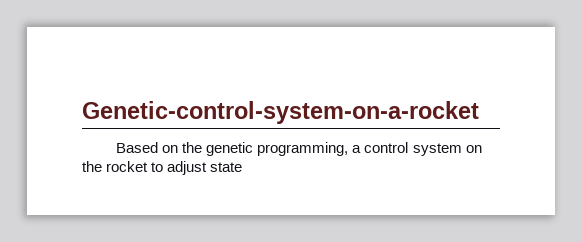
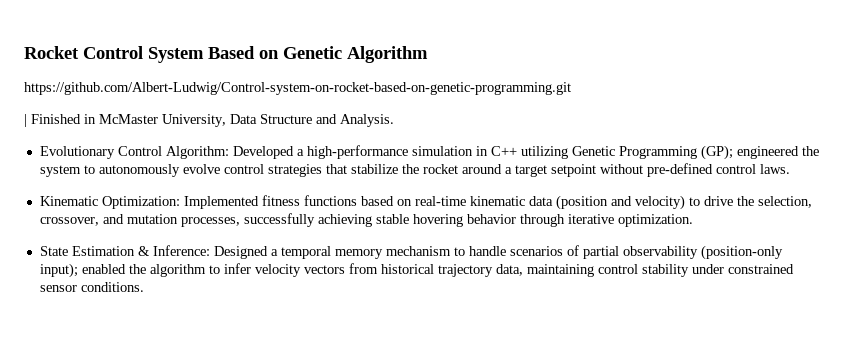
[82,101,479,124] [116,142,482,156] [82,161,243,175] Genetic-control-system-on-a-rocket // Based on the genetic programming, a control system on the rocket to adjust state -> [24,46,428,63] [24,82,571,95] [24,114,394,127] [39,145,819,160] [39,163,790,177] [39,195,812,210] [39,213,693,227] [39,245,783,260] [39,263,794,278] [39,282,144,292] Rocket Control System Based on Genetic Algorithm // https://github.com/Albert-Ludwig/Control-system-on-rocket-based-on-genetic-programming.git // | Finished in McMaster University, Data Structure and Analysis. // Evolutionary Control Algorithm: Developed a high-performance simulation in C++ utilizing Genetic Programming (GP); engineered the system to autonomously evolve control strategies that stabilize the rocket around a target setpoint without pre-defined control laws. // Kinematic Optimization: Implemented fitness functions based on real-time kinematic data (position and velocity) to drive the selection, crossover, and mutation processes, successfully achieving stable hovering behavior through iterative optimization. // State Estimation & Inference: Designed a temporal memory mechanism to handle scenarios of partial observability (position-only input); enabled the algorithm to infer velocity vectors from historical trajectory data, maintaining control stability under constrained sensor conditions.

